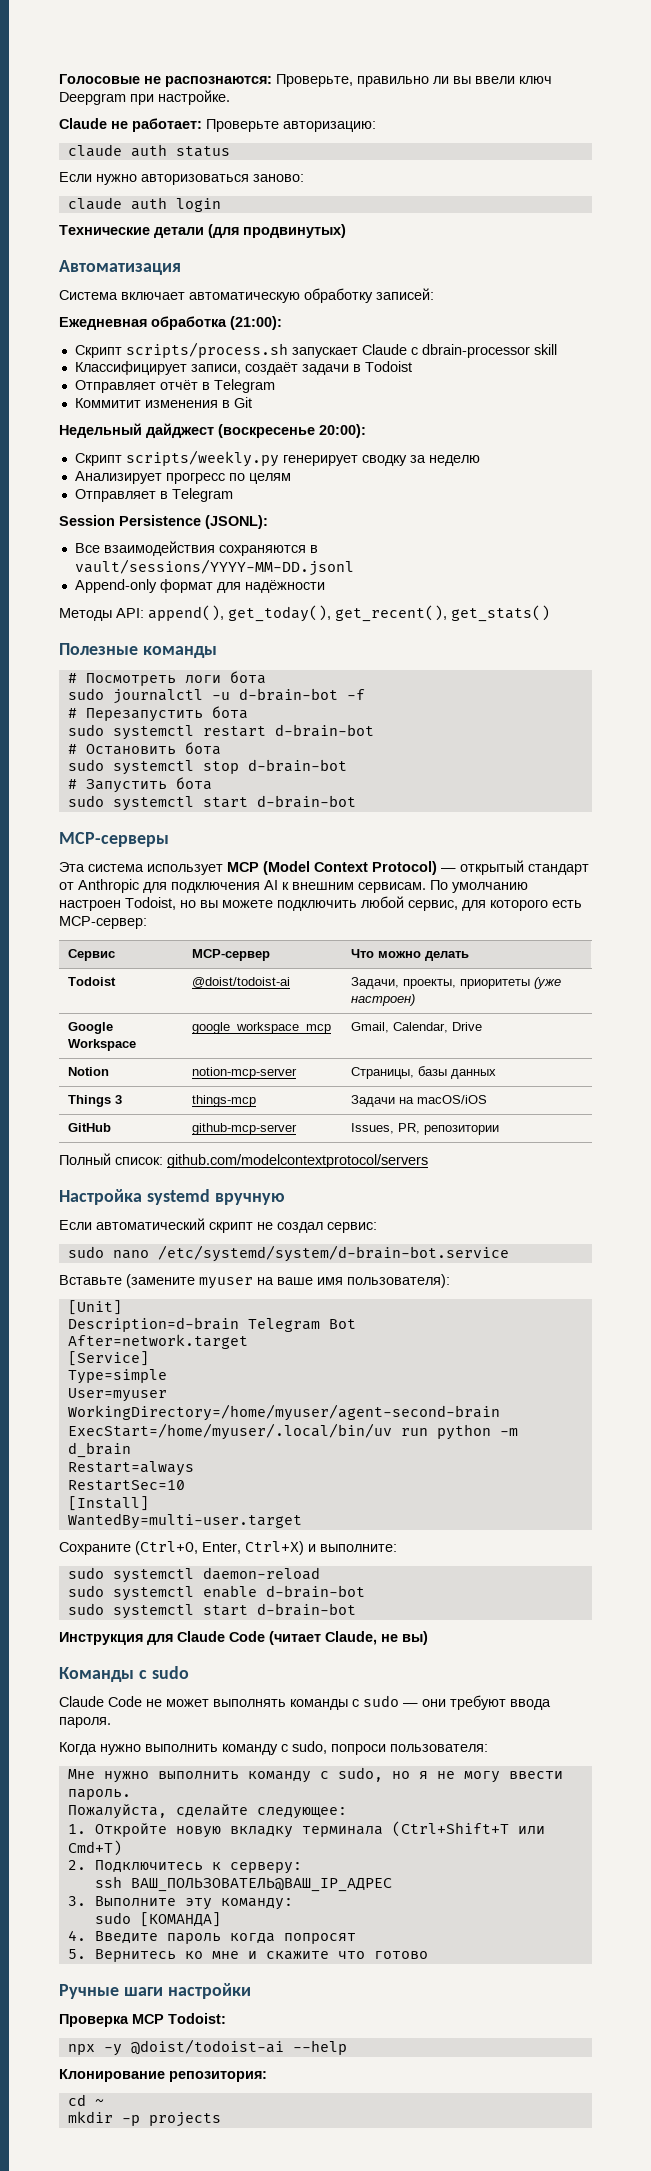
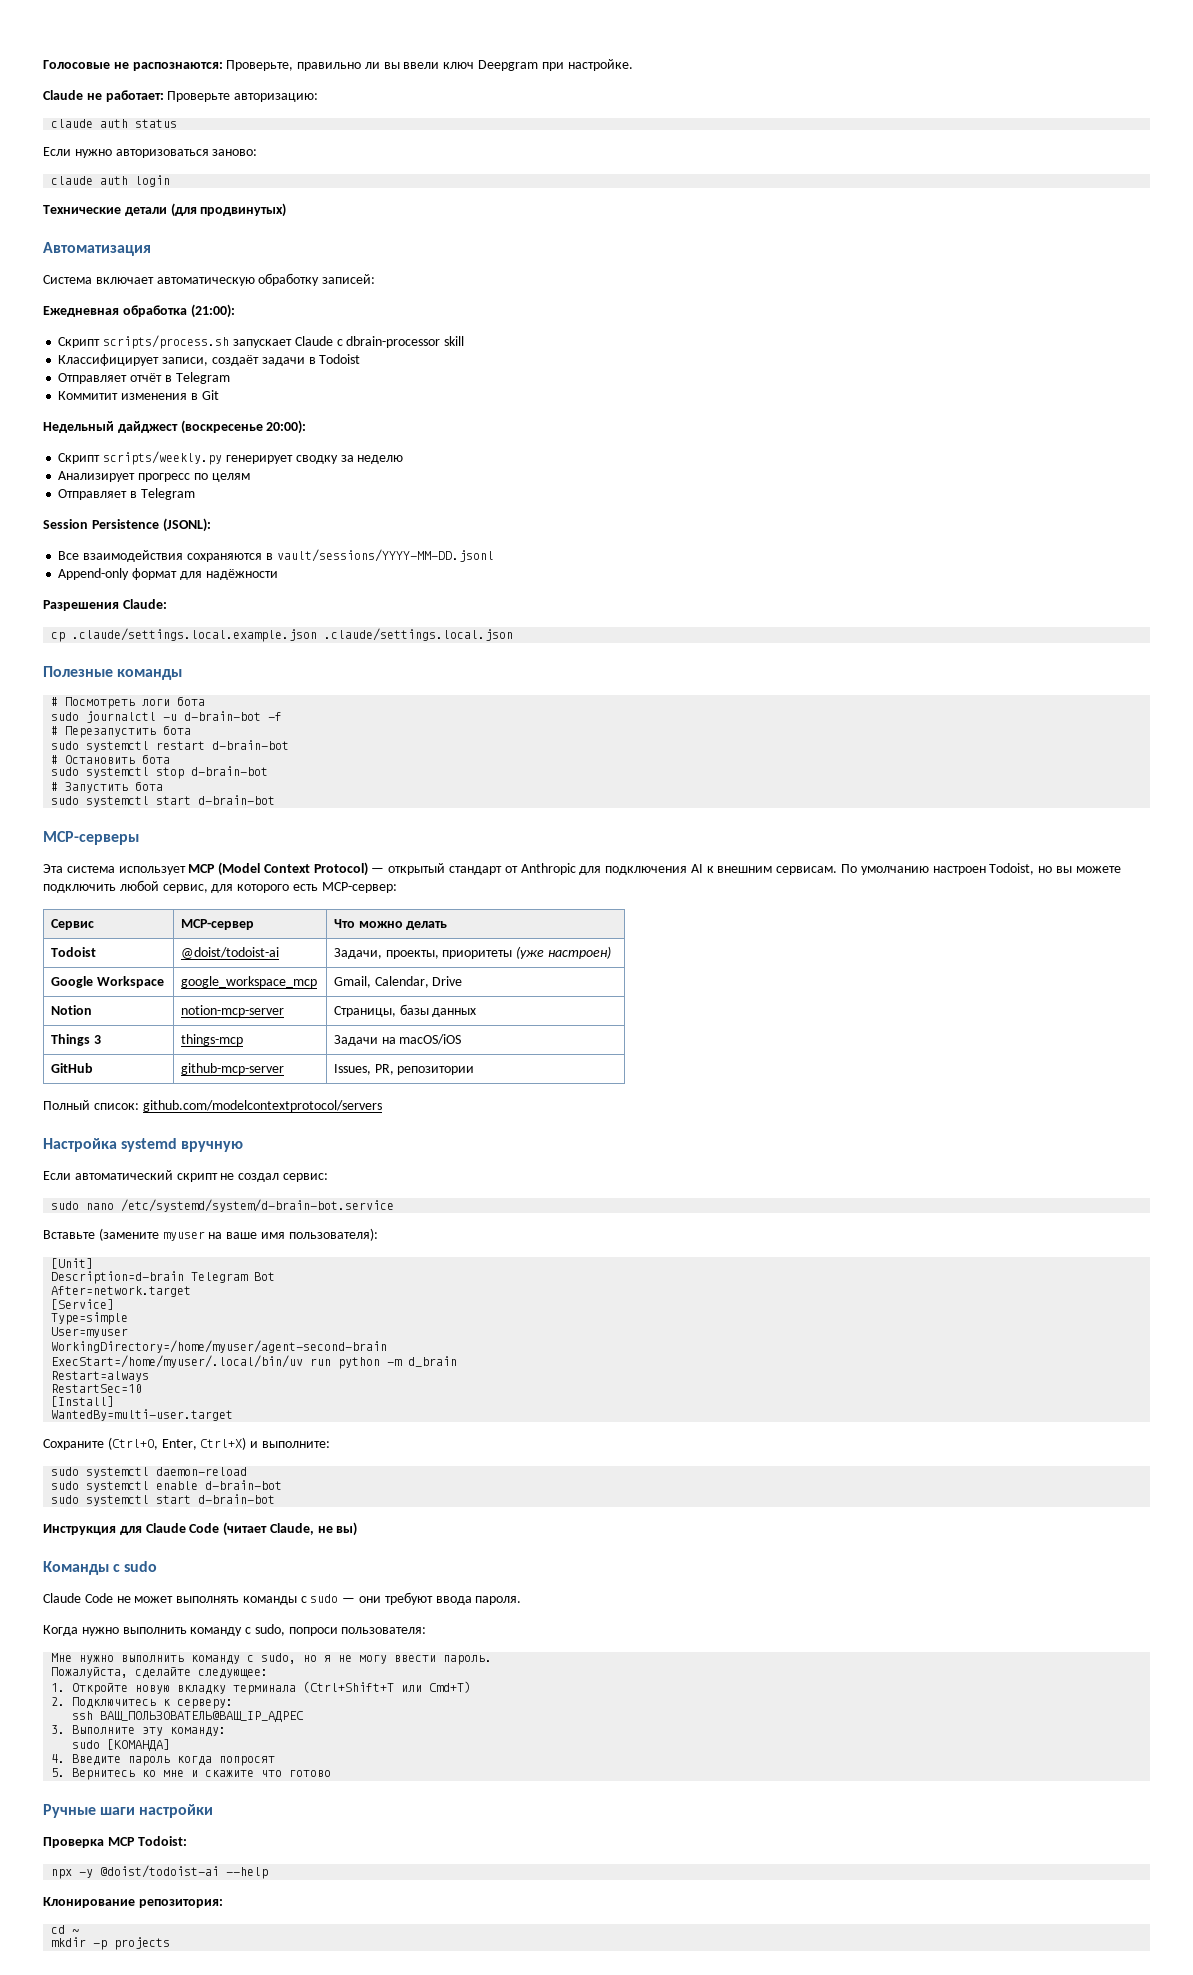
[59,605,550,622] Методы API: append(), get_today(), get_recent(), get_stats() -> [43,599,167,611] [51,628,514,642] Разрешения Claude: // cp .claude/settings.local.example.json .claude/settings.local.json

